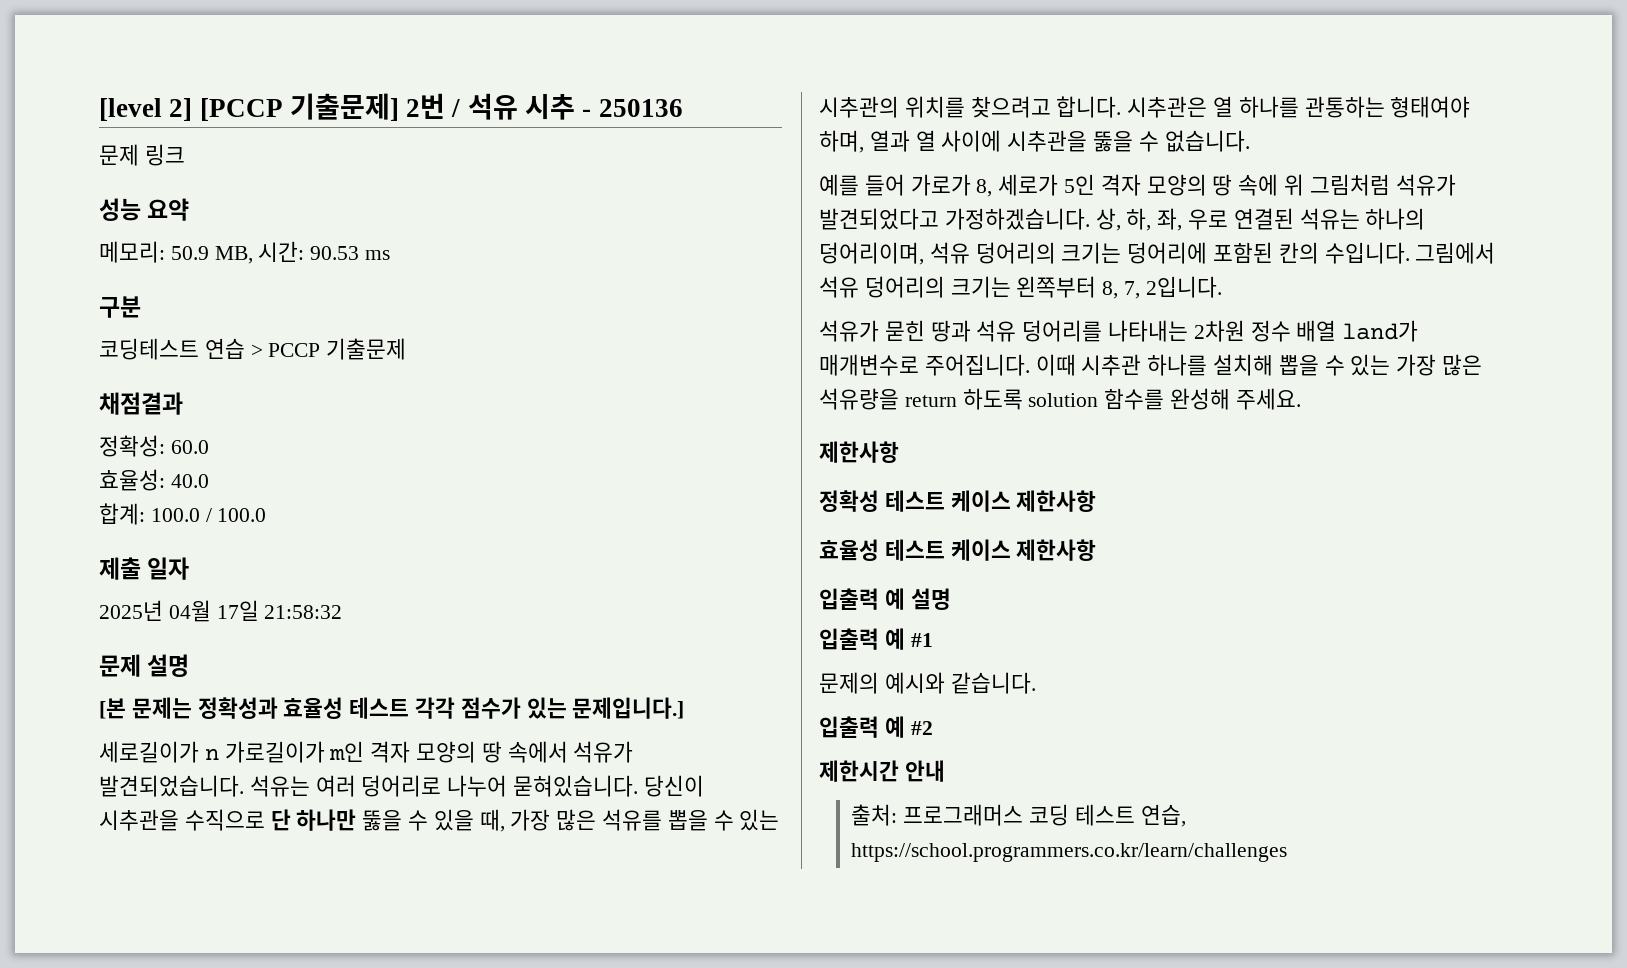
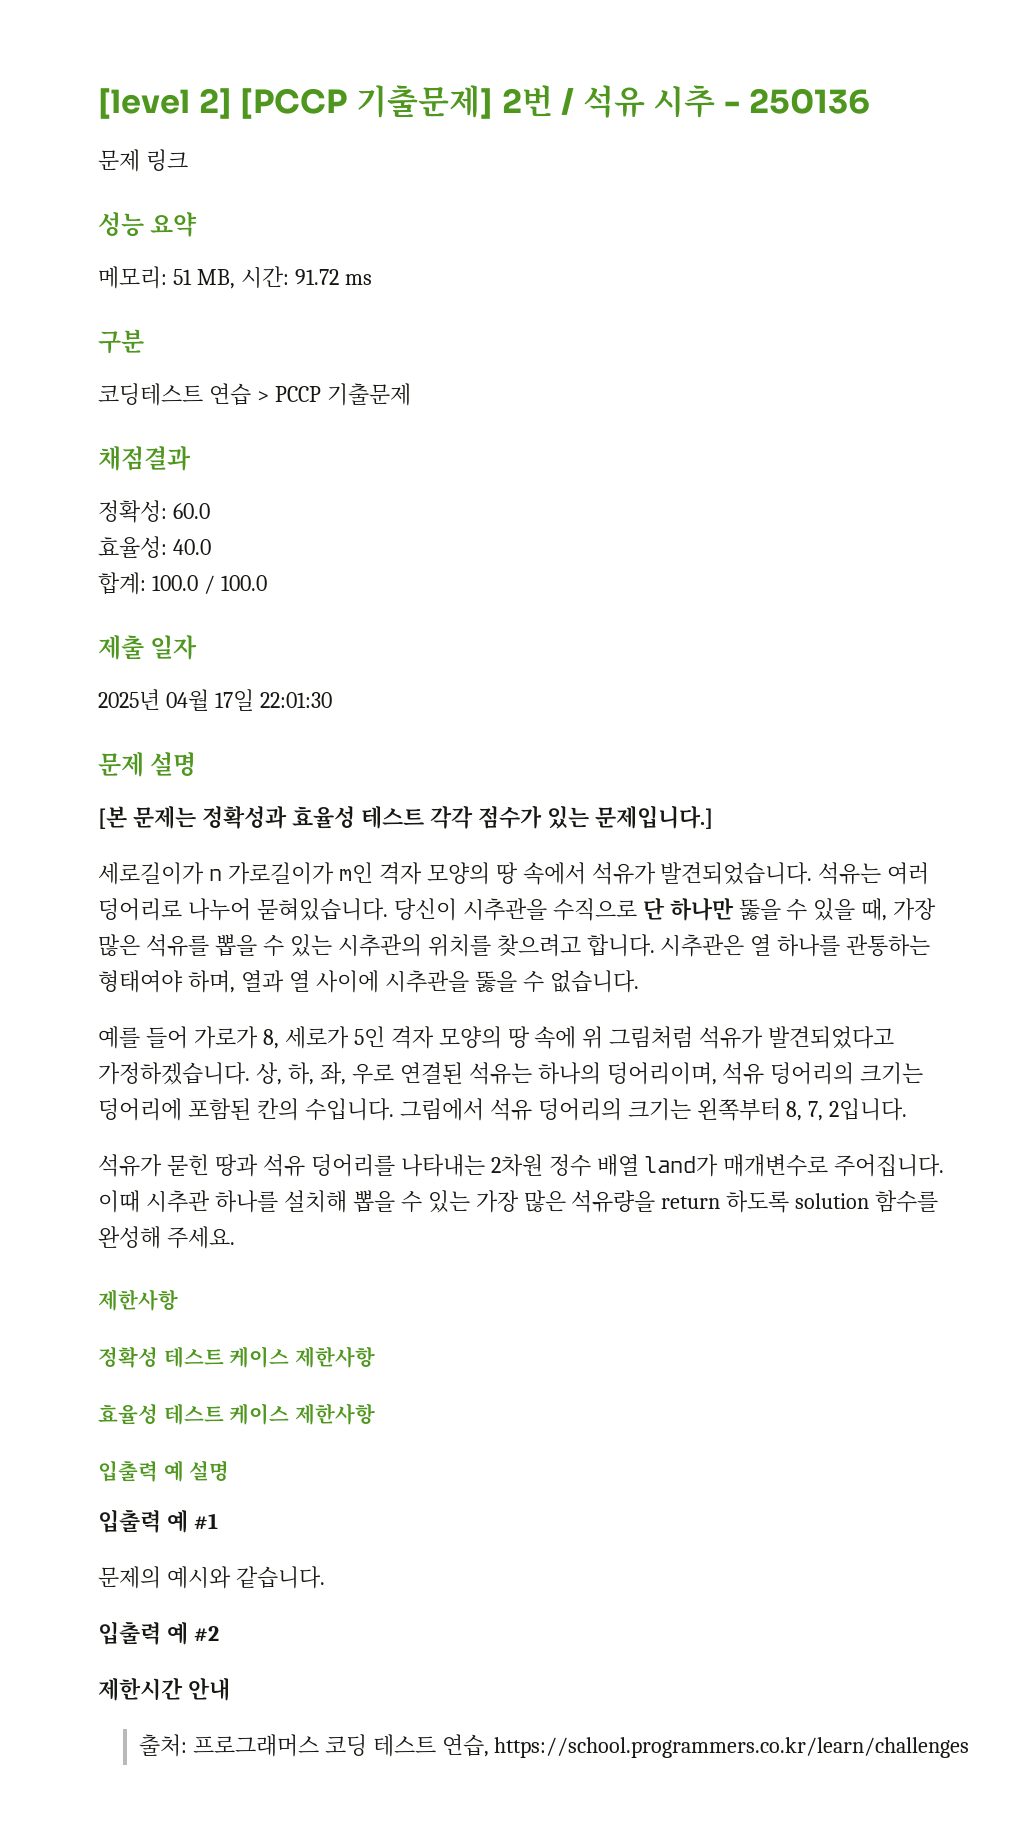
[170,246,209,260] 50.9 -> [172,269,192,285] 51
[310,246,360,260] 90.53 -> [294,269,339,285] 91.72
[264,605,343,619] 21:58:32 -> [259,692,332,708] 22:01:30

